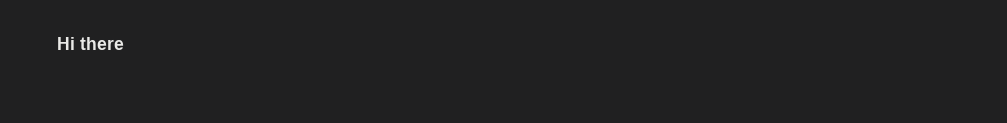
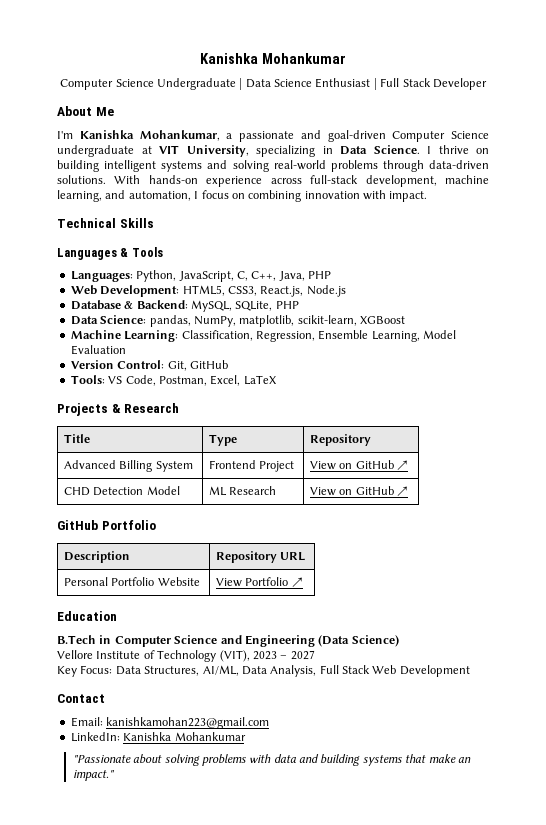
[57,37,124,50] Hi there -> [200,53,346,64] [60,78,487,90] [57,106,114,116] [57,130,489,142] [57,145,489,157] [57,160,489,172] [57,175,489,187] [57,190,428,202] [57,218,154,228] [57,247,163,260] [70,270,331,282] [70,285,346,297] [70,300,299,312] [70,315,405,327] [70,330,456,342] [70,345,126,355] [70,360,228,371] [70,375,277,386] [57,403,180,416] [63,434,90,443] [208,434,237,446] [309,434,371,446] [63,460,193,472] [208,460,295,472] [309,460,408,470] [63,486,180,496] [208,486,277,496] [309,486,408,496] [57,520,156,530] [63,551,130,563] [215,551,306,563] [63,577,200,586] [215,577,303,587] [57,611,117,621] [57,635,399,647] [57,650,315,662] [57,665,470,677] [57,694,105,703] [70,717,270,729] [70,732,246,742] [72,754,471,766] [72,770,115,781] Kanishka Mohankumar // Computer Science Undergraduate | Data Science Enthusiast | Full Stack Developer // About Me // I'm Kanishka Mohankumar, a passionate and goal-driven Computer Science undergraduate at VIT University, specializing in Data Science. I thrive on building intelligent systems and solving real-world problems through data-driven solutions. With hands-on experience across full-stack development, machine learning, and automation, I focus on combining innovation with impact. // Technical Skills // Languages & Tools // Languages: Python, JavaScript, C, C++, Java, PHP // Web Development: HTML5, CSS3, React.js, Node.js // Database & Backend: MySQL, SQLite, PHP // Data Science: pandas, NumPy, matplotlib, scikit-learn, XGBoost // Machine Learning: Classification, Regression, Ensemble Learning, Model Evaluation // Version Control: Git, GitHub // Tools: VS Code, Postman, Excel, LaTeX // Projects & Research // Title | Type | Repository // Advanced Billing System | Frontend Project | View on GitHub ↗ // CHD Detection Model | ML Research | View on GitHub ↗ // GitHub Portfolio // Description | Repository URL // Personal Portfolio Website | View Portfolio ↗ // Education // B.Tech in Computer Science and Engineering (Data Science) // Vellore Institute of Technology (VIT), 2023 – 2027 // Key Focus: Data Structures, AI/ML, Data Analysis, Full Stack Web Development // Contact // Email: kanishkamohan223@gmail.com // LinkedIn: Kanishka Mohankumar // "Passionate about solving problems with data and building systems that make an impact."

